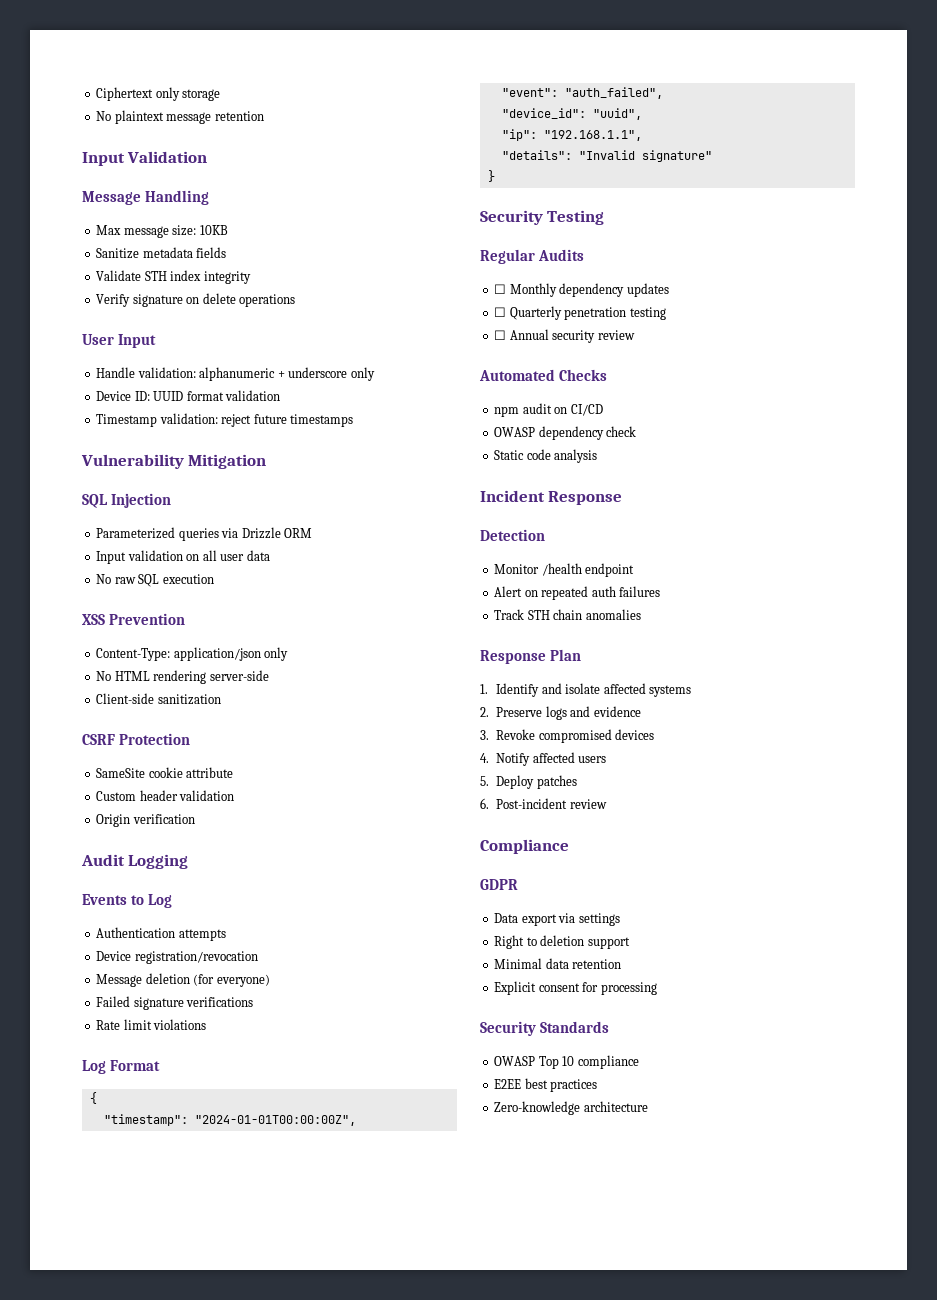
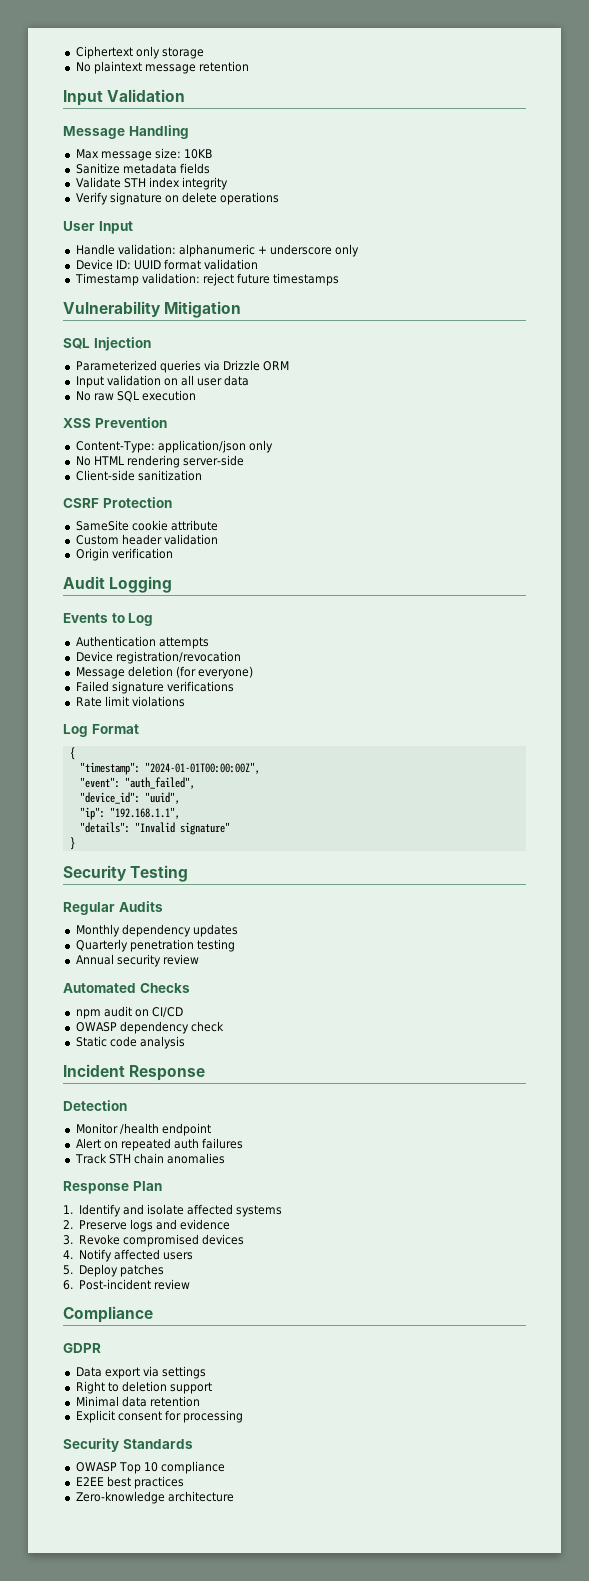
[494,284,507,294] ☐ -> (163, 906) none
[494,307,507,317] ☐ -> (238, 930) none
[494,330,507,340] ☐ -> (235, 945) none

